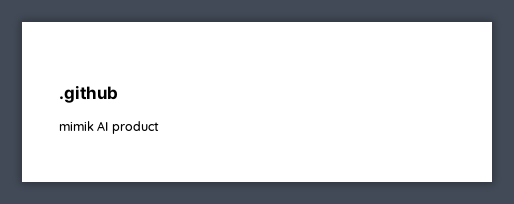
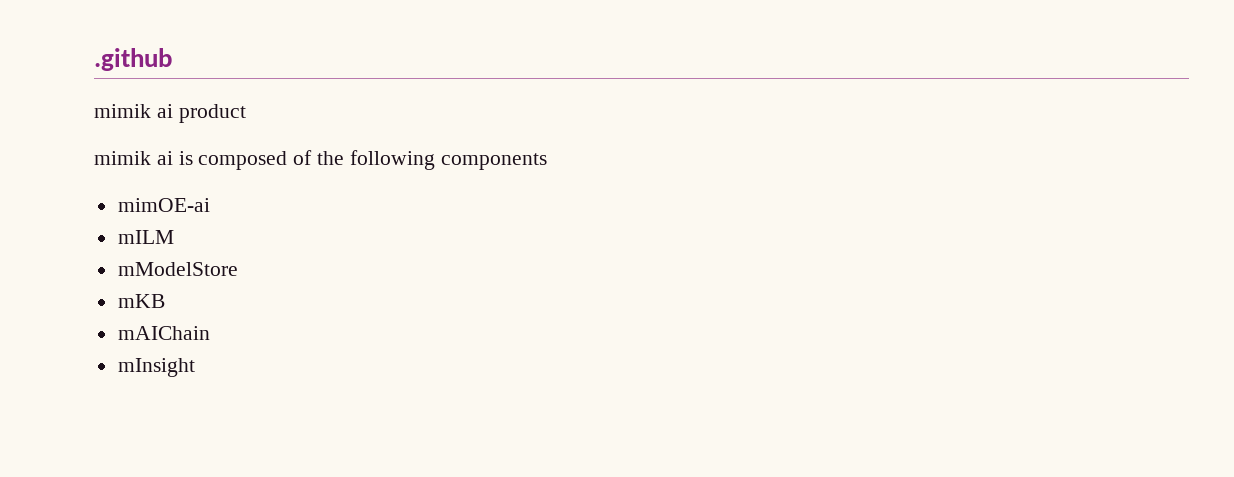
[97,121,109,131] AI -> [156,104,173,118] ai
(159, 127) none -> [94,150,547,170] [117,198,210,212] [117,230,174,244] [117,262,238,276] [117,294,165,308] [117,326,210,340] [117,358,195,377] // mimik ai is composed of the following components // mimOE-ai // mILM // mModelStore // mKB // mAIChain // mInsight

